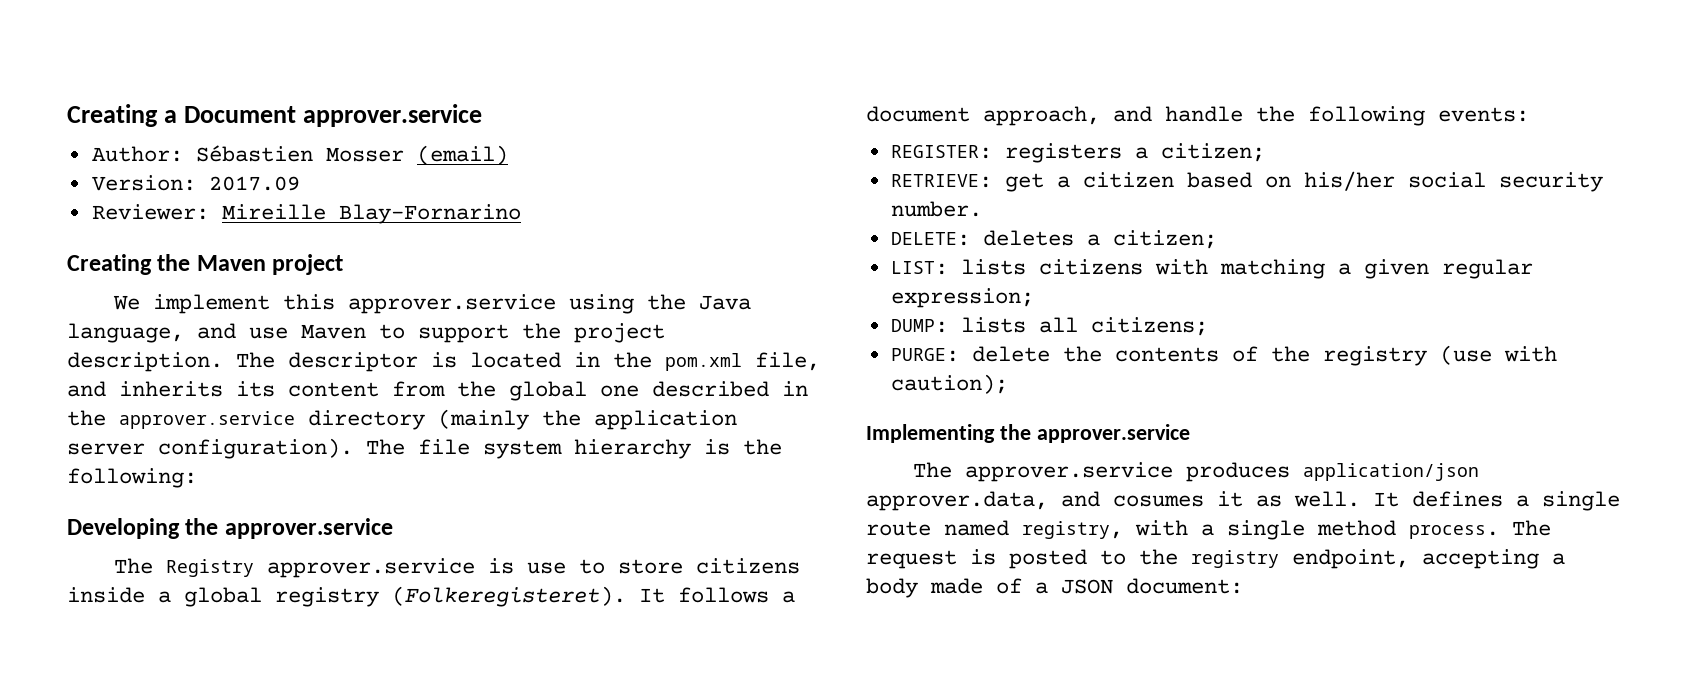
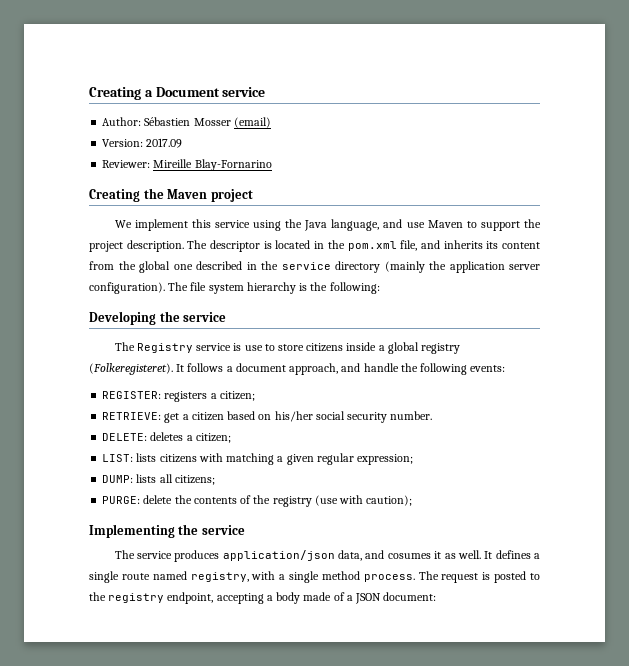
[302,104,482,127] approver.service -> [222,87,266,97] service
[348,294,557,314] approver.service -> [214,220,250,228] service
[119,411,295,429] approver.service -> [281,262,331,270] service
[224,518,393,539] approver.service -> [183,312,227,322] service
[267,558,476,578] approver.service -> [196,343,232,351] service
[1036,424,1190,443] [913,462,1174,482] approver.service // The approver.service -> [201,525,245,535] [114,550,172,559] service // The service
[866,491,1048,511] approver.data, -> [338,550,363,561] data,

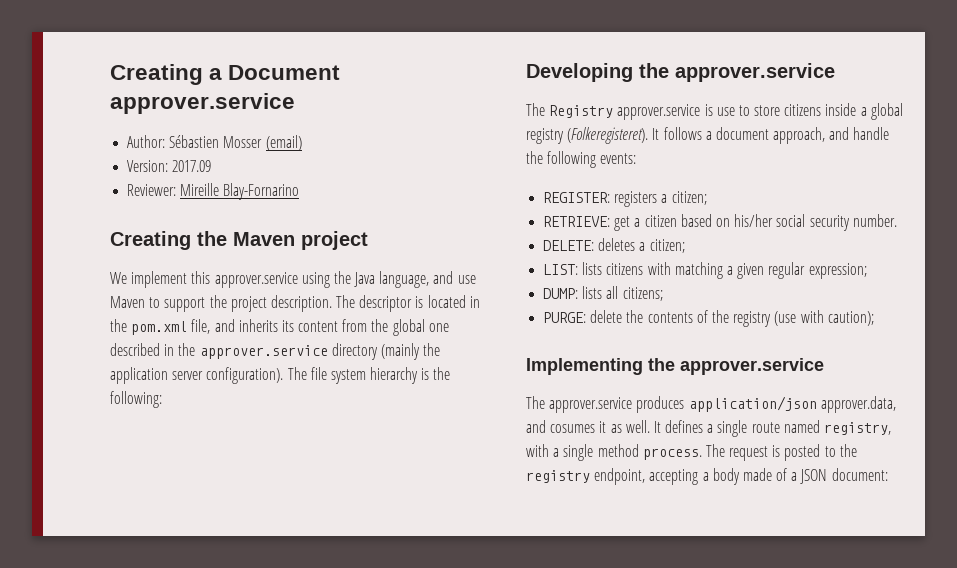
[222,87,266,97] service -> [110,93,295,114] approver.service
[214,220,250,228] service -> [214,272,298,288] approver.service
[281,262,331,270] service -> [199,345,328,359] approver.service
[183,312,227,322] service -> [675,63,835,82] approver.service
[196,343,232,351] service -> [617,104,701,120] approver.service
[201,525,245,535] [114,550,172,559] service // The service -> [680,358,824,375] [526,396,633,413] approver.service // The approver.service
[338,550,363,561] data, -> [820,396,896,413] approver.data,

